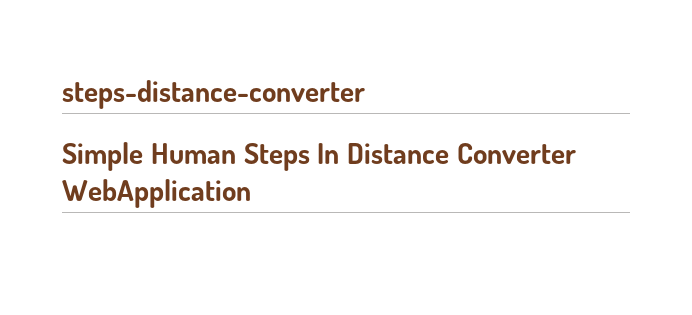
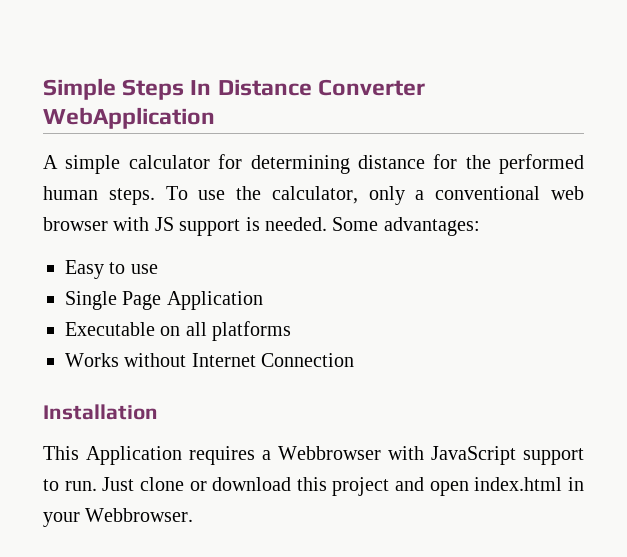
[62,80,365,109] [62,142,236,171] steps-distance-converter // Simple Human -> [43,78,116,100] Simple
(251, 193) none -> [43,154,584,174] [43,186,584,205] [43,217,480,236] [65,260,158,279] [65,291,263,310] [65,321,292,341] [65,353,355,367] [43,404,158,420] [43,446,584,465] [43,477,584,496] [43,508,194,527] // A simple calculator for determining distance for the performed human steps. To use the calculator, only a conventional web browser with JS support is needed. Some advantages: // Easy to use // Single Page Application // Executable on all platforms // Works without Internet Connection // Installation // This Application requires a Webbrowser with JavaScript support to run. Just clone or download this project and open index.html in your Webbrowser.

